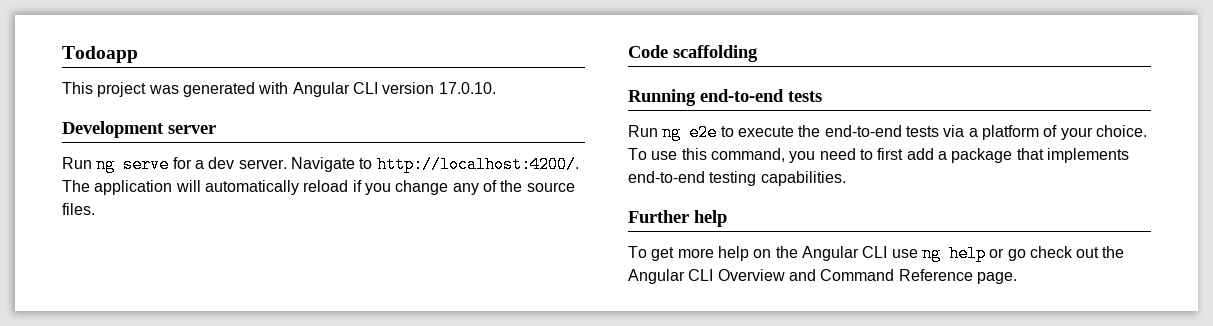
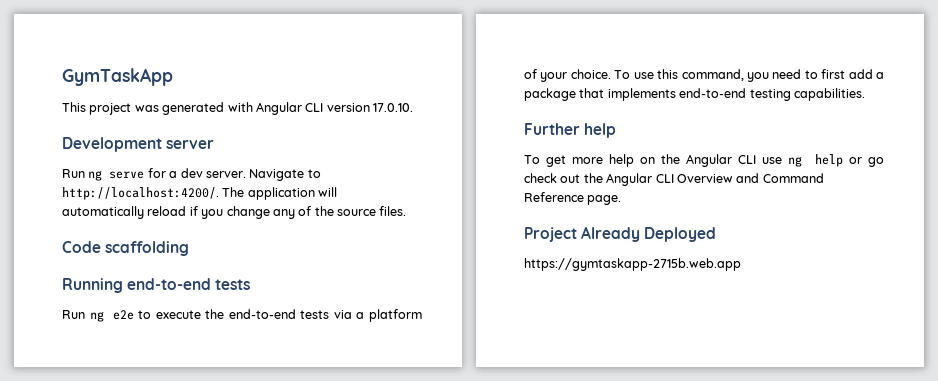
[62,46,138,63] Todoapp -> [62,68,173,86] GymTaskApp
(1017, 278) none -> [524,226,717,242] [524,258,741,271] // Project Already Deployed // https://gymtaskapp-2715b.web.app

